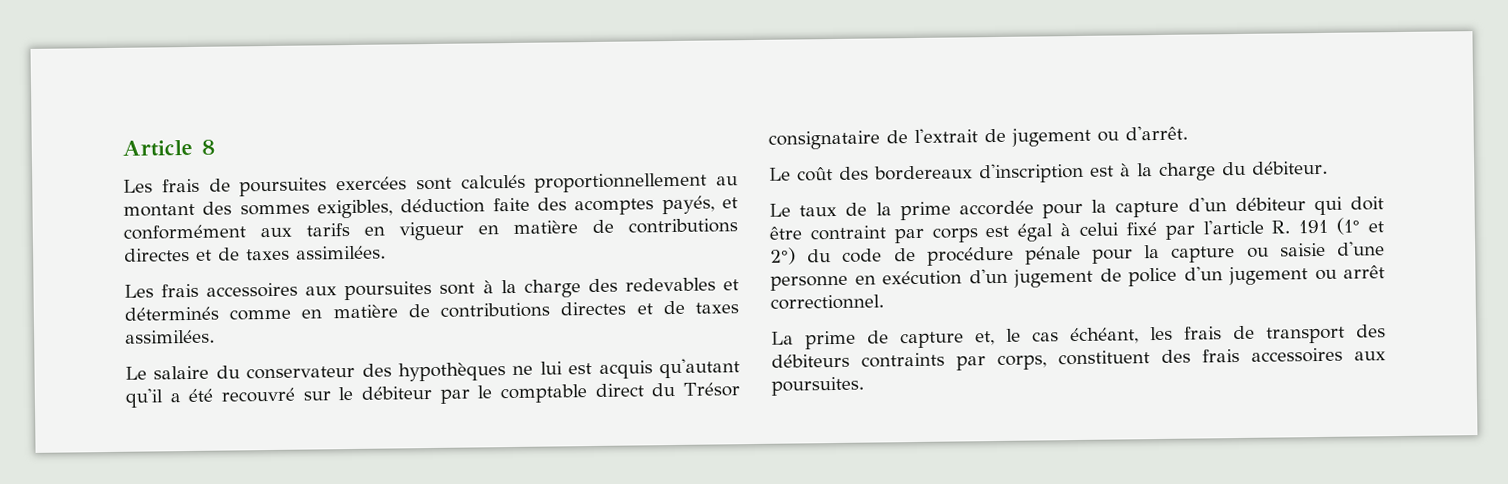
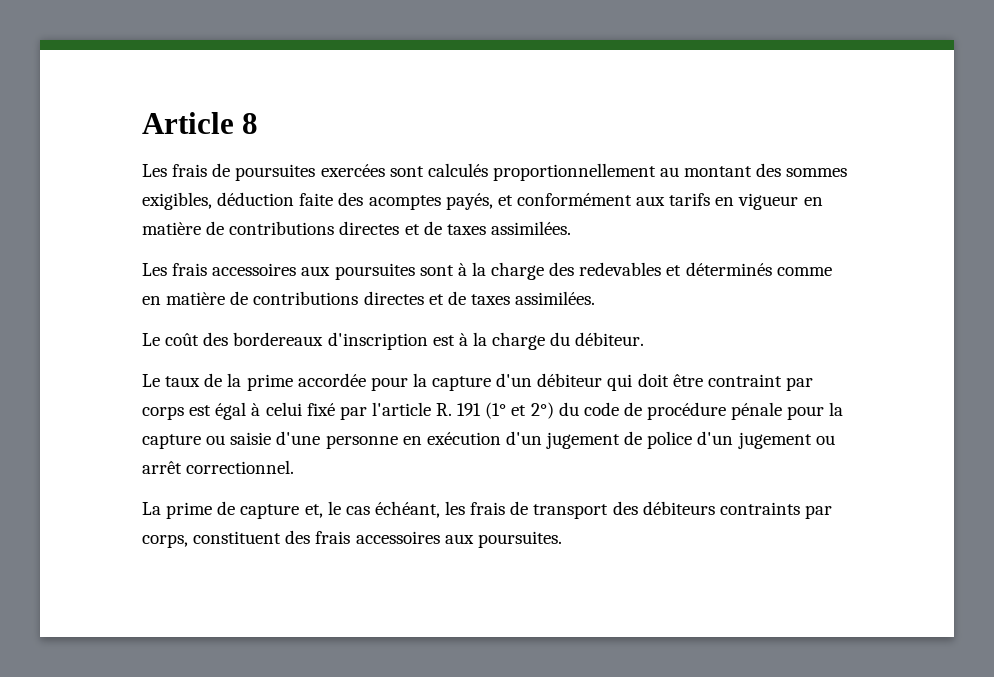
[125,358,740,382] [125,382,741,408] [768,125,1188,150] // Le salaire du conservateur des hypothèques ne lui est acquis qu'autant qu'il a été recouvré sur le débiteur par le comptable direct du Trésor consignataire de l'extrait de jugement ou d'arrêt. -> (596, 298) none

